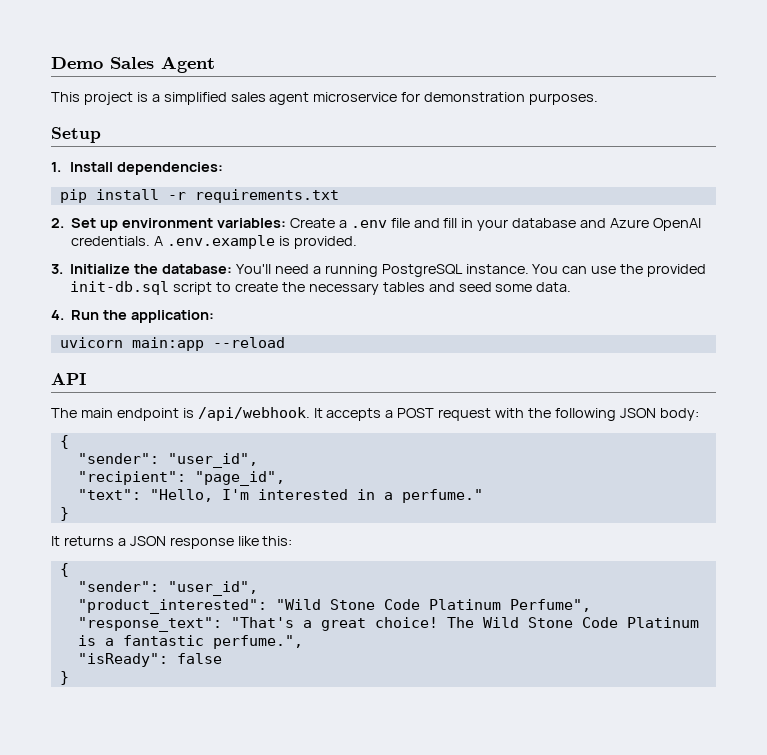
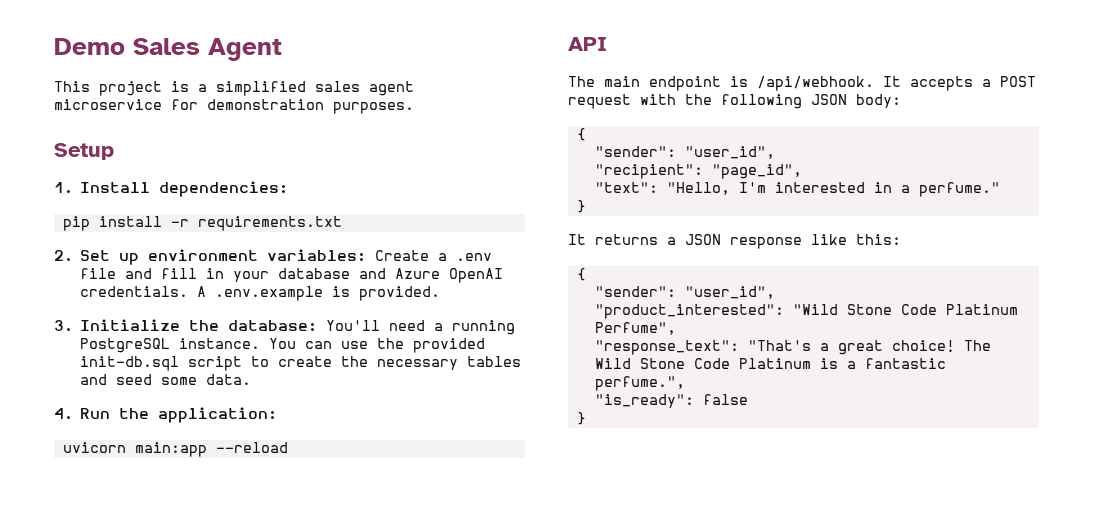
[77,653,168,667] "isReady": -> [594,394,694,408] "is_ready":

